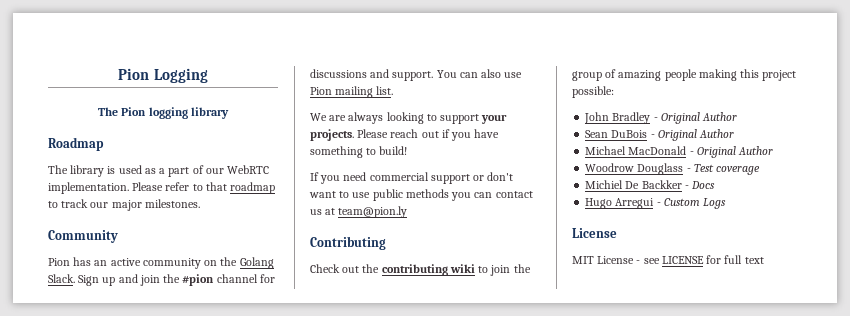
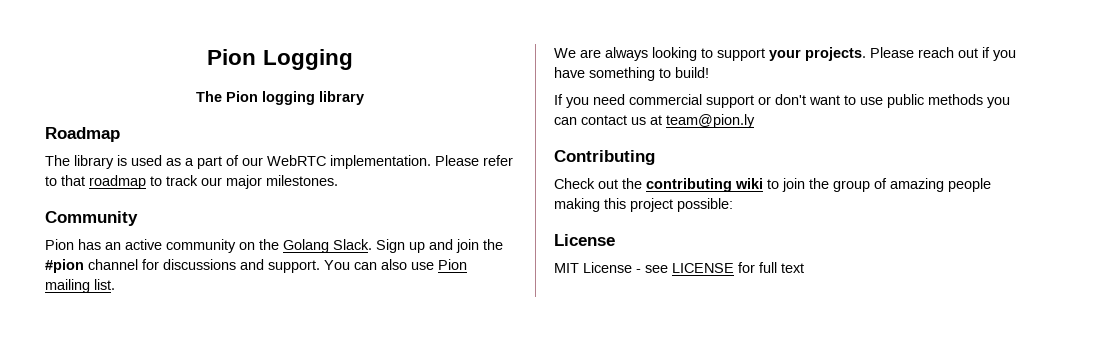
[584,112,738,124] [585,129,735,141] [585,146,774,158] [585,163,761,175] [585,180,716,189] [585,198,727,209] // John Bradley - Original Author // Sean DuBois - Original Author // Michael MacDonald - Original Author // Woodrow Douglass - Test coverage // Michiel De Backker - Docs // Hugo Arregui - Custom Logs -> (733, 205) none

